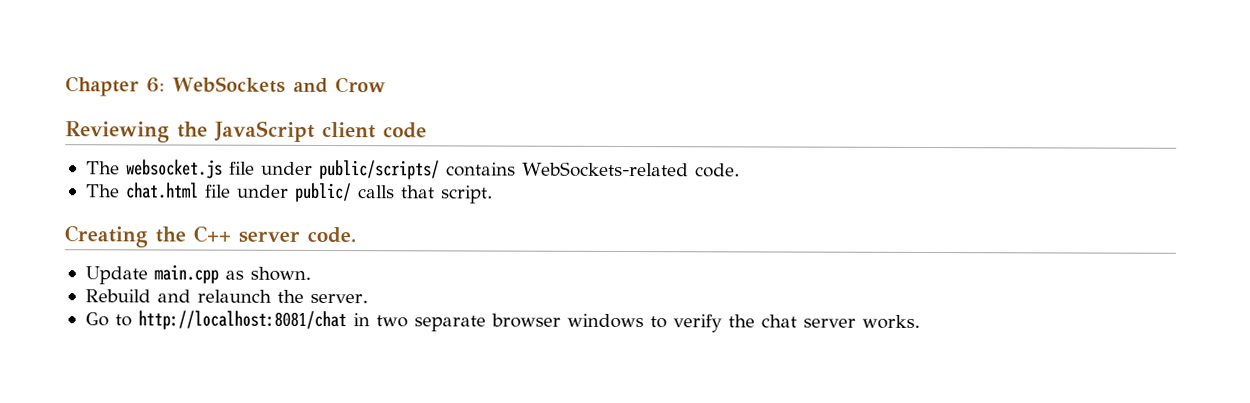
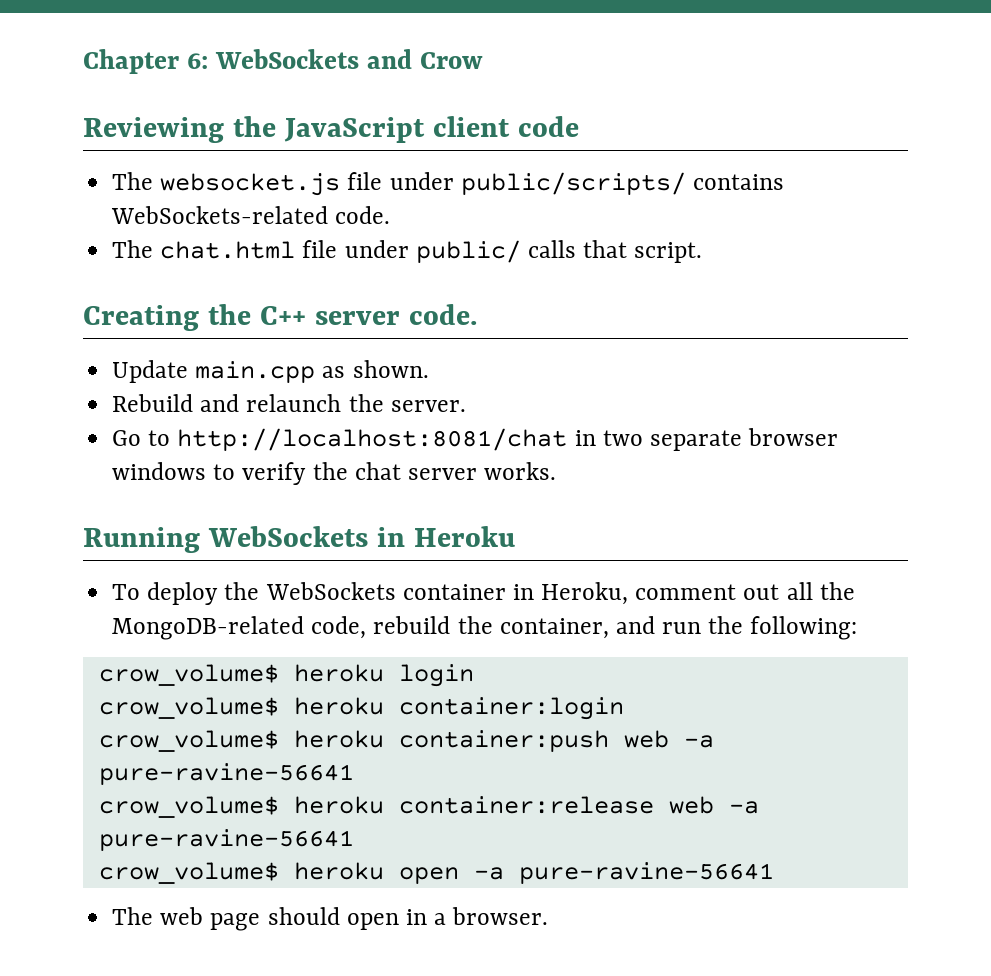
(920, 321) none -> [83,526,515,553] [112,582,855,605] [112,616,858,640] [98,664,474,687] [98,697,624,720] [98,730,714,752] [98,763,354,785] [98,796,759,818] [98,829,354,851] [98,862,774,884] [112,907,549,931] // Running WebSockets in Heroku // To deploy the WebSockets container in Heroku, comment out all the MongoDB-related code, rebuild the container, and run the following: // crow_volume$ heroku login // crow_volume$ heroku container:login // crow_volume$ heroku container:push web -a pure-ravine-56641 // crow_volume$ heroku container:release web -a pure-ravine-56641 // crow_volume$ heroku open -a pure-ravine-56641 // The web page should open in a browser.

